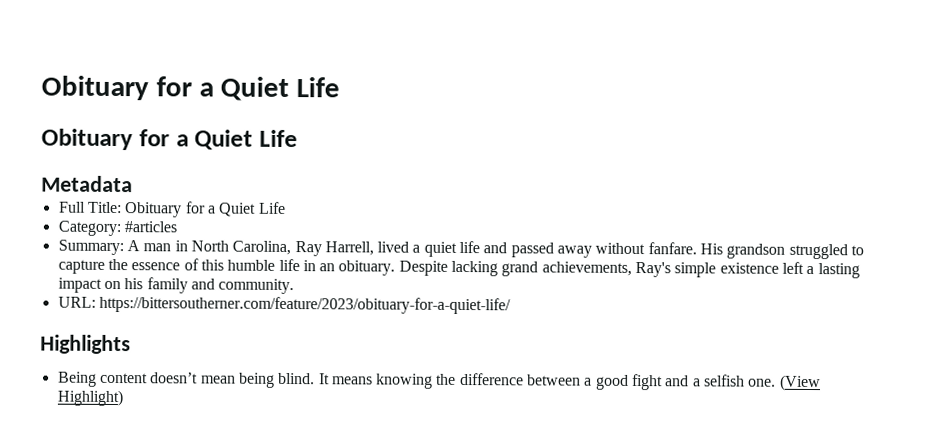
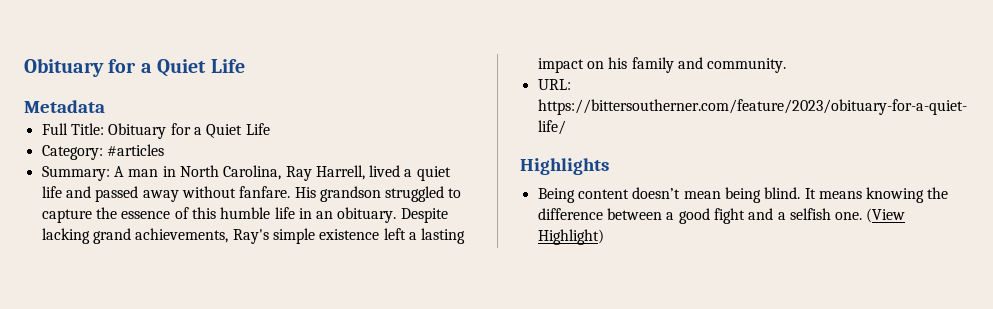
[41,75,341,102] [41,128,298,151] Obituary for a Quiet Life // Obituary for a Quiet Life -> [24,58,245,77] Obituary for a Quiet Life

